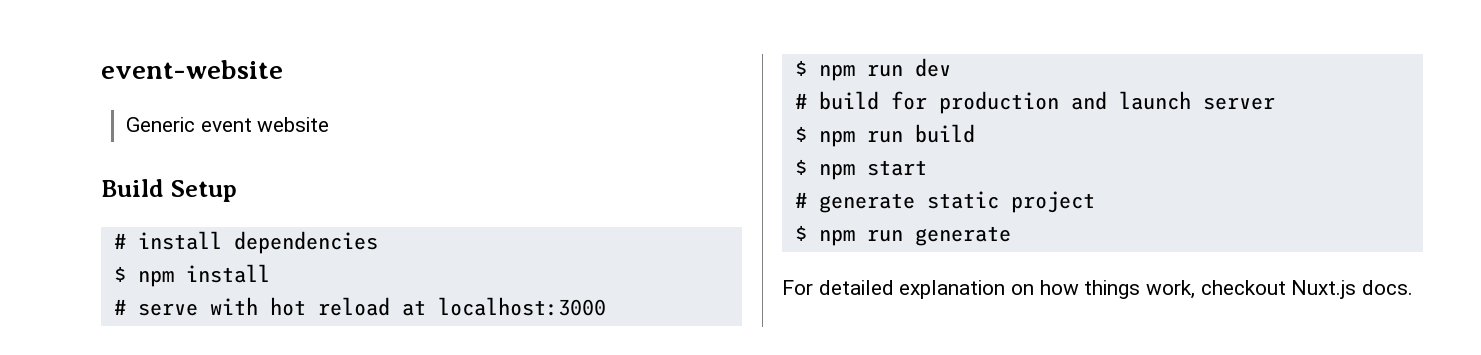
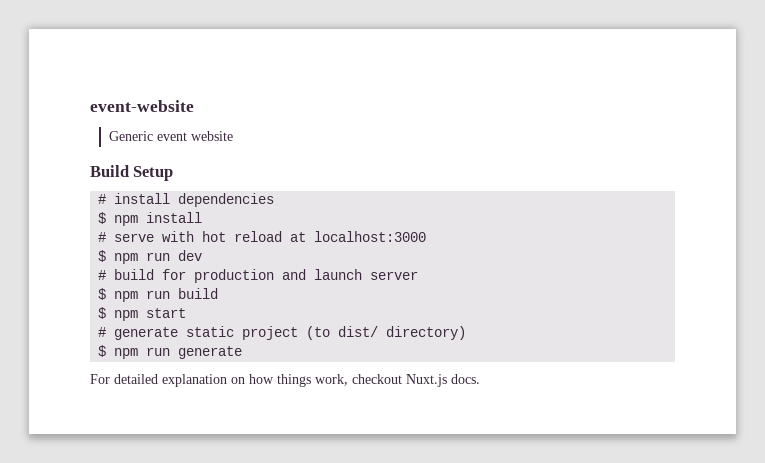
(1095, 202) none -> [306,326,467,340] (to dist/ directory)

